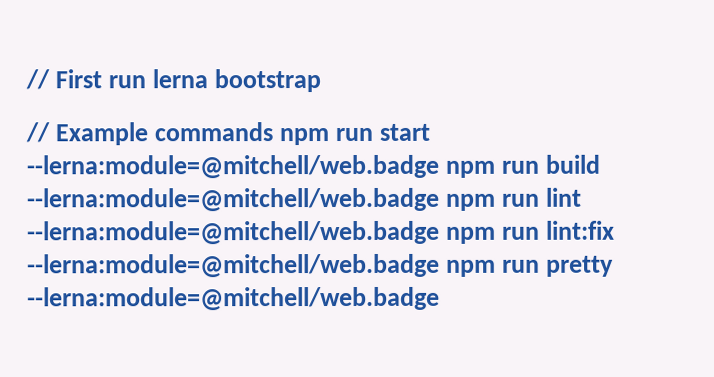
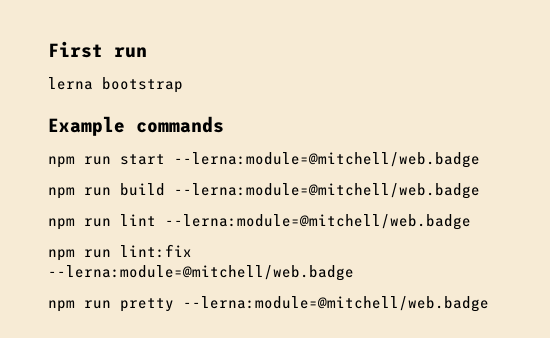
[25,69,50,90] // -> (48, 49) none
(147, 82) none -> (147, 52) //
[25,122,50,143] // -> (183, 85) none
(274, 132) none -> (224, 124) //
(439, 166) none -> (480, 160) //
(440, 199) none -> (480, 191) //
(440, 232) none -> (471, 222) //
(440, 265) none -> (354, 273) //

